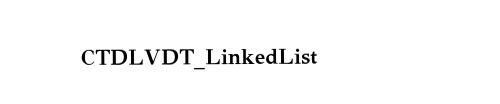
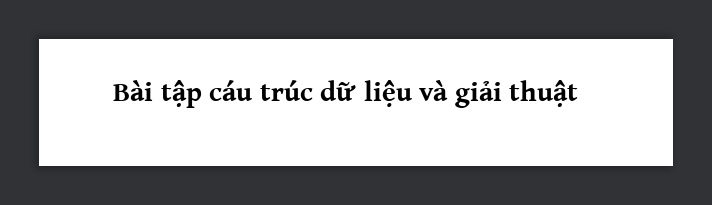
[80,47,318,70] CTDLVDT_LinkedList -> [113,80,579,108] Bài tập cáu trúc dữ liệu và giải thuật

